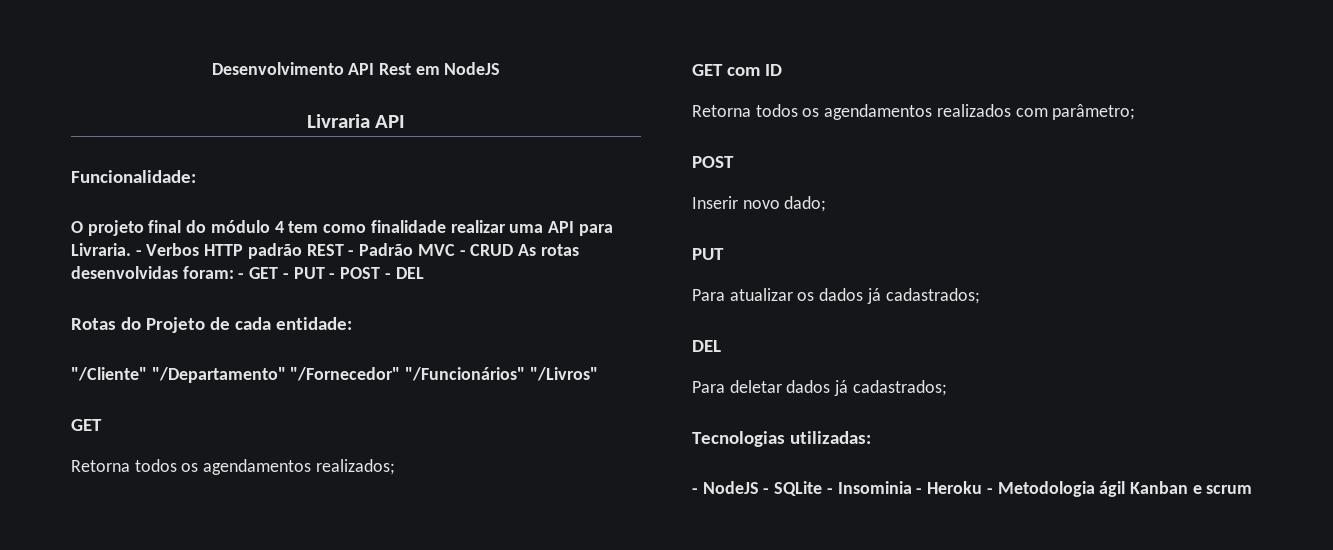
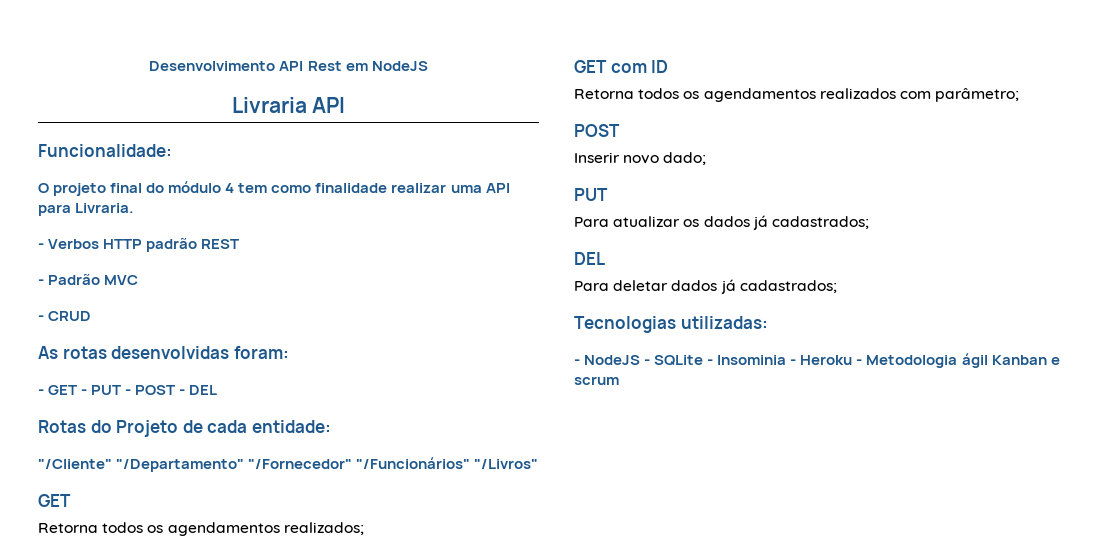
(131, 249) none -> (135, 208) //
(344, 250) none -> (240, 244) //
(455, 250) none -> (139, 280) //
(514, 250) none -> (92, 316) //
(234, 272) none -> (289, 352) //

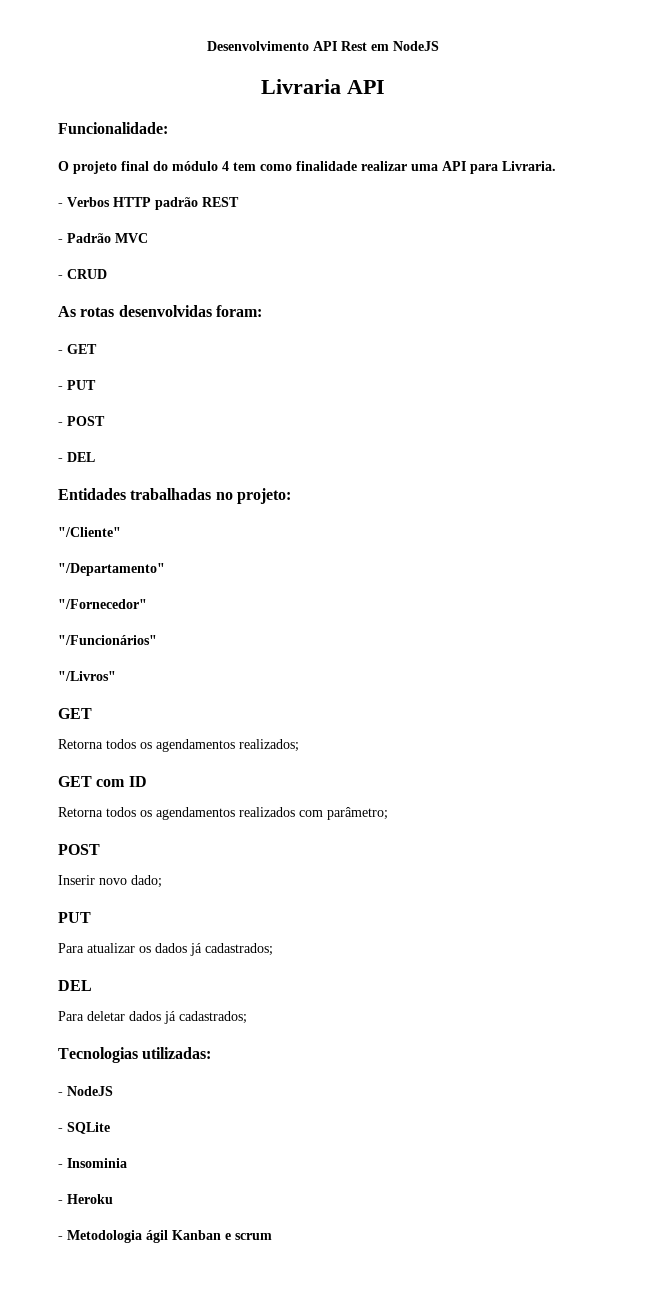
(78, 390) none -> (97, 349) //
(122, 390) none -> (96, 385) //
(176, 390) none -> (105, 421) //
[38,420,331,437] Rotas do Projeto de cada entidade: -> [58,488,291,504] Entidades trabalhadas no projeto:
(112, 464) none -> (121, 532) //
(245, 465) none -> (165, 569) //
(353, 464) none -> (147, 604) //
(471, 463) none -> (157, 640) //
(641, 360) none -> (113, 1091) //
(704, 360) none -> (110, 1128) //
(787, 360) none -> (127, 1163) //
(853, 360) none -> (113, 1199) //

